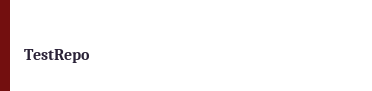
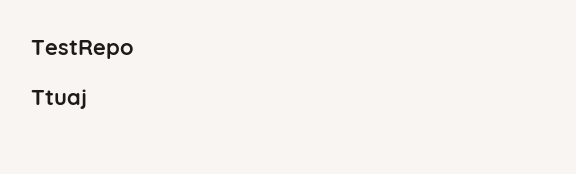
(90, 56) none -> [31,89,87,109] // Ttuaj

